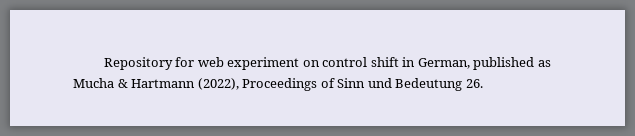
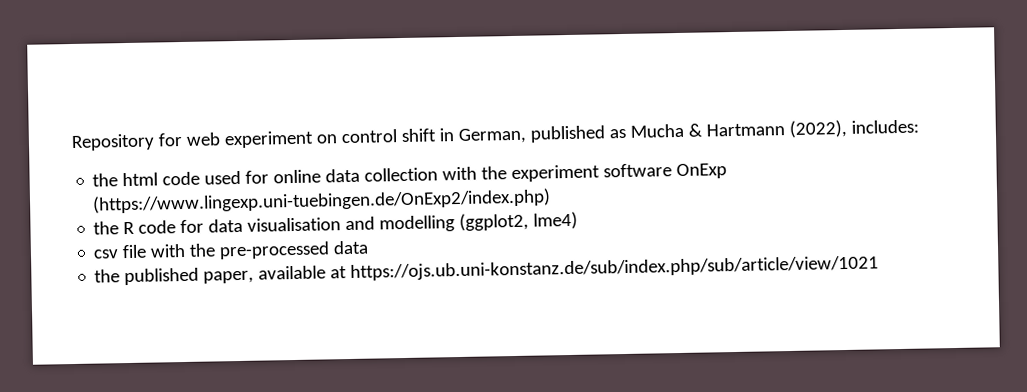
[242,78,483,91] Proceedings of Sinn und Bedeutung 26. -> [850,119,919,134] [92,163,728,187] [92,188,552,214] [93,211,579,235] [93,240,370,260] [94,255,880,286] includes: // the html code used for online data collection with the experiment software OnExp (https://www.lingexp.uni-tuebingen.de/OnExp2/index.php) // the R code for data visualisation and modelling (ggplot2, lme4) // csv file with the pre-processed data // the published paper, available at https://ojs.ub.uni-konstanz.de/sub/index.php/sub/article/view/1021

